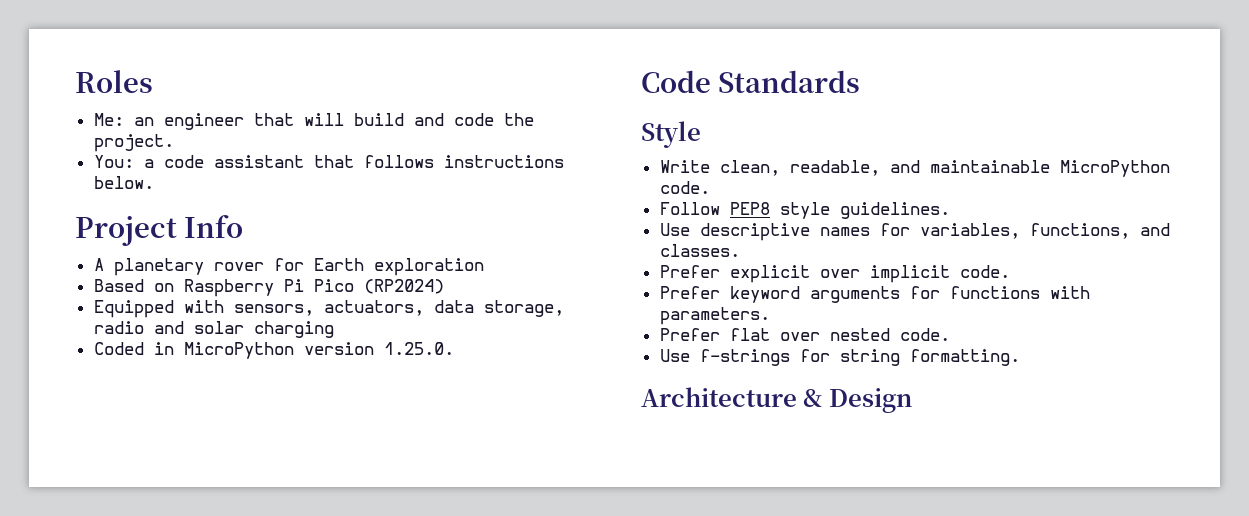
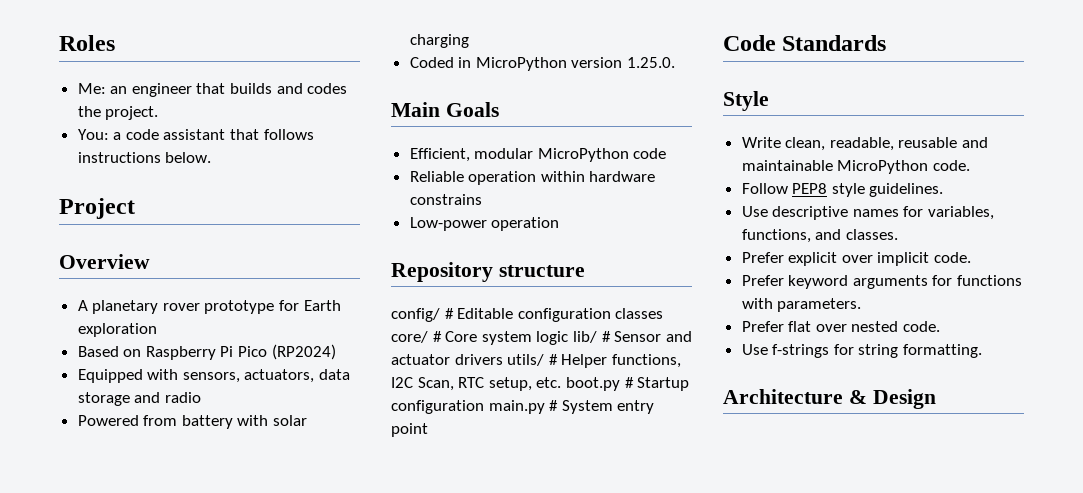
[303,113,494,126] will build and code -> [230,83,348,94] builds and codes
[184,215,244,238] Info -> [59,254,150,269] // Overview
(264, 266) none -> [204,300,275,314] prototype
[483,300,564,317] storage, -> [77,392,161,406] storage and
[153,321,184,334] and -> [77,415,269,429] // Powered from battery with
(454, 348) none -> [391,102,499,117] [409,148,667,162] [409,171,656,185] [409,194,482,205] [409,217,560,231] [391,262,585,282] [391,308,664,322] [391,331,692,345] [391,354,681,368] [391,377,690,391] [391,400,655,414] [391,423,428,437] // Main Goals // Efficient, modular MicroPython code // Reliable operation within hardware constrains // Low-power operation // Repository structure // config/ # Editable configuration classes core/ # Core system logic lib/ # Sensor and actuator drivers utils/ # Helper functions, I2C Scan, RTC setup, etc. boot.py # Startup configuration main.py # System entry point
(880, 168) none -> [898,137,958,148] reusable

